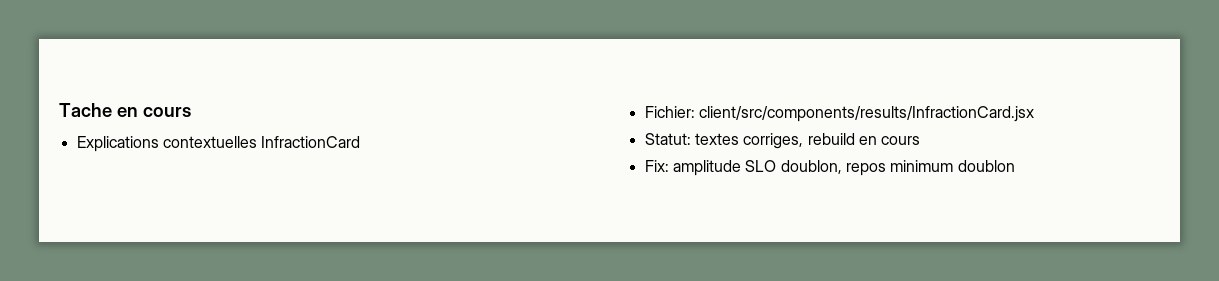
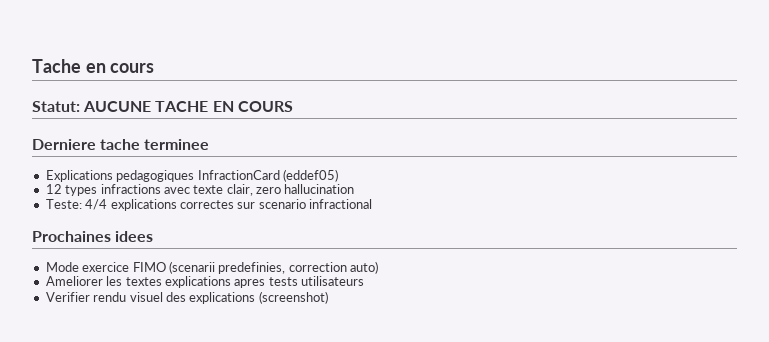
(191, 112) none -> [32,101,293,112] [32,139,210,150] // Statut: AUCUNE TACHE EN COURS // Derniere tache terminee
[162,136,257,148] contextuelles -> [116,170,195,182] pedagogiques
[644,106,1034,122] [644,133,921,149] [644,160,1015,176] // Fichier: client/src/components/results/InfractionCard.jsx // Statut: textes corriges, rebuild en cours // Fix: amplitude SLO doublon, repos minimum doublon -> [282,169,338,182] [45,184,355,196] [45,199,372,211] [32,231,154,242] [45,261,378,274] [45,276,364,288] [45,291,328,304] (eddef05) // 12 types infractions avec texte clair, zero hallucination // Teste: 4/4 explications correctes sur scenario infractional // Prochaines idees // Mode exercice FIMO (scenarii predefinies, correction auto) // Ameliorer les textes explications apres tests utilisateurs // Verifier rendu visuel des explications (screenshot)

